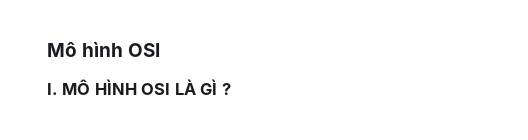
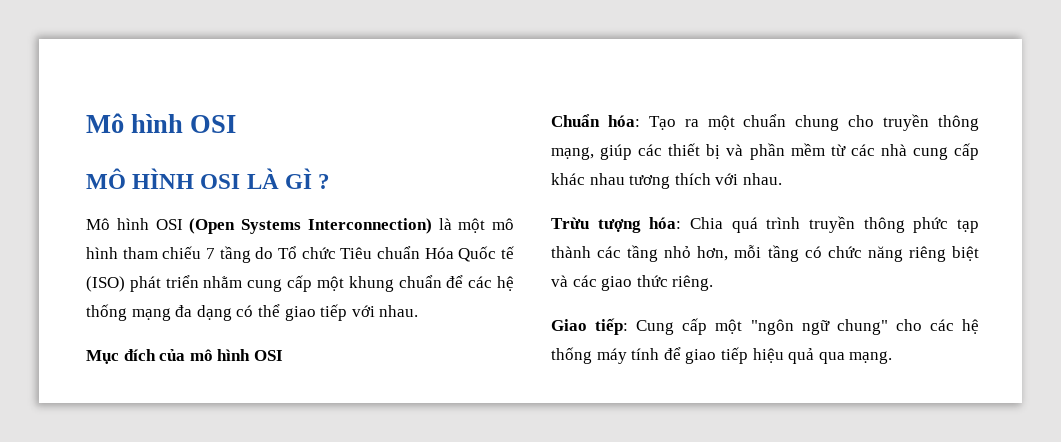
[47,83,58,95] I. -> (237, 124) none
(231, 89) none -> [86,218,514,234] [86,246,514,263] [86,275,514,292] [86,304,419,321] [86,349,283,364] [551,114,979,131] [551,143,979,160] [551,173,782,189] [551,216,979,233] [551,245,979,262] [551,275,714,291] [551,318,979,335] [551,347,893,364] // Mô hình OSI (Open Systems Interconnection) là một mô hình tham chiếu 7 tầng do Tổ chức Tiêu chuẩn Hóa Quốc tế (ISO) phát triển nhằm cung cấp một khung chuẩn để các hệ thống mạng đa dạng có thể giao tiếp với nhau. // Mục đích của mô hình OSI // Chuẩn hóa: Tạo ra một chuẩn chung cho truyền thông mạng, giúp các thiết bị và phần mềm từ các nhà cung cấp khác nhau tương thích với nhau. // Trừu tượng hóa: Chia quá trình truyền thông phức tạp thành các tầng nhỏ hơn, mỗi tầng có chức năng riêng biệt và các giao thức riêng. // Giao tiếp: Cung cấp một "ngôn ngữ chung" cho các hệ thống máy tính để giao tiếp hiệu quả qua mạng.

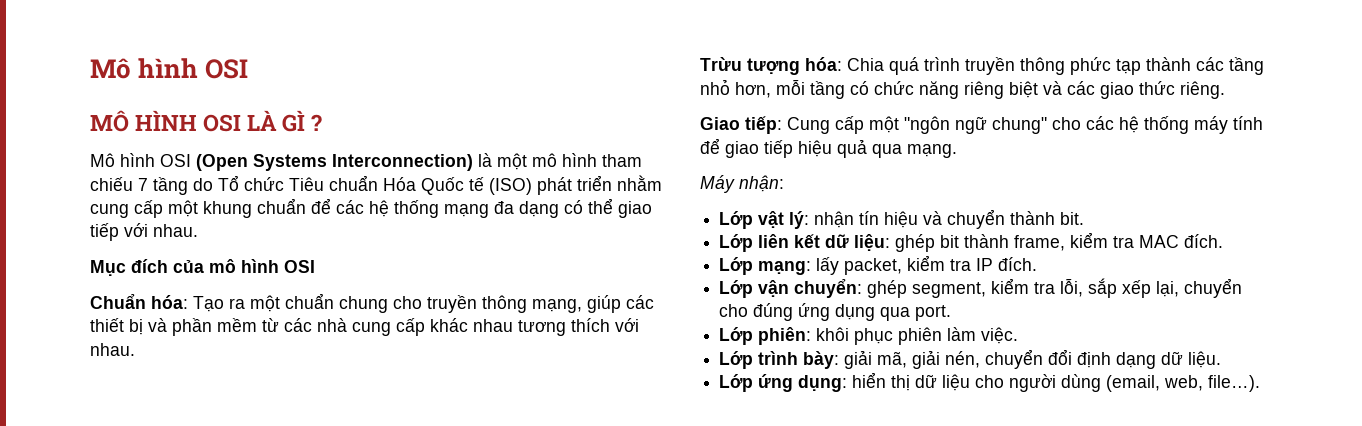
(893, 357) none -> [700,175,784,193] [719,209,1085,229] [719,232,1224,252] [719,255,1038,275] [719,278,1243,298] [719,303,952,321] [719,327,1019,345] [719,349,1222,369] [719,372,1261,392] // Máy nhận: // Lớp vật lý: nhận tín hiệu và chuyển thành bit. // Lớp liên kết dữ liệu: ghép bit thành frame, kiểm tra MAC đích. // Lớp mạng: lấy packet, kiểm tra IP đích. // Lớp vận chuyển: ghép segment, kiểm tra lỗi, sắp xếp lại, chuyển cho đúng ứng dụng qua port. // Lớp phiên: khôi phục phiên làm việc. // Lớp trình bày: giải mã, giải nén, chuyển đổi định dạng dữ liệu. // Lớp ứng dụng: hiển thị dữ liệu cho người dùng (email, web, file…).

